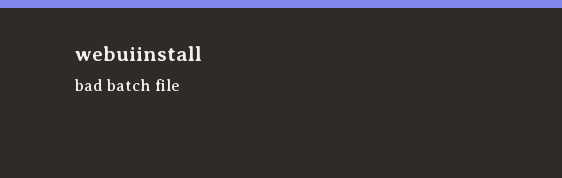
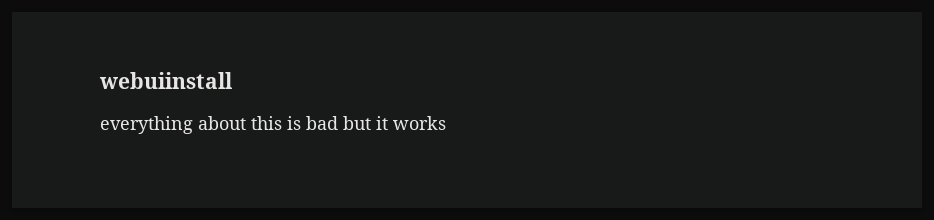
[74,79,180,91] bad batch file -> [100,116,446,134] everything about this is bad but it works

